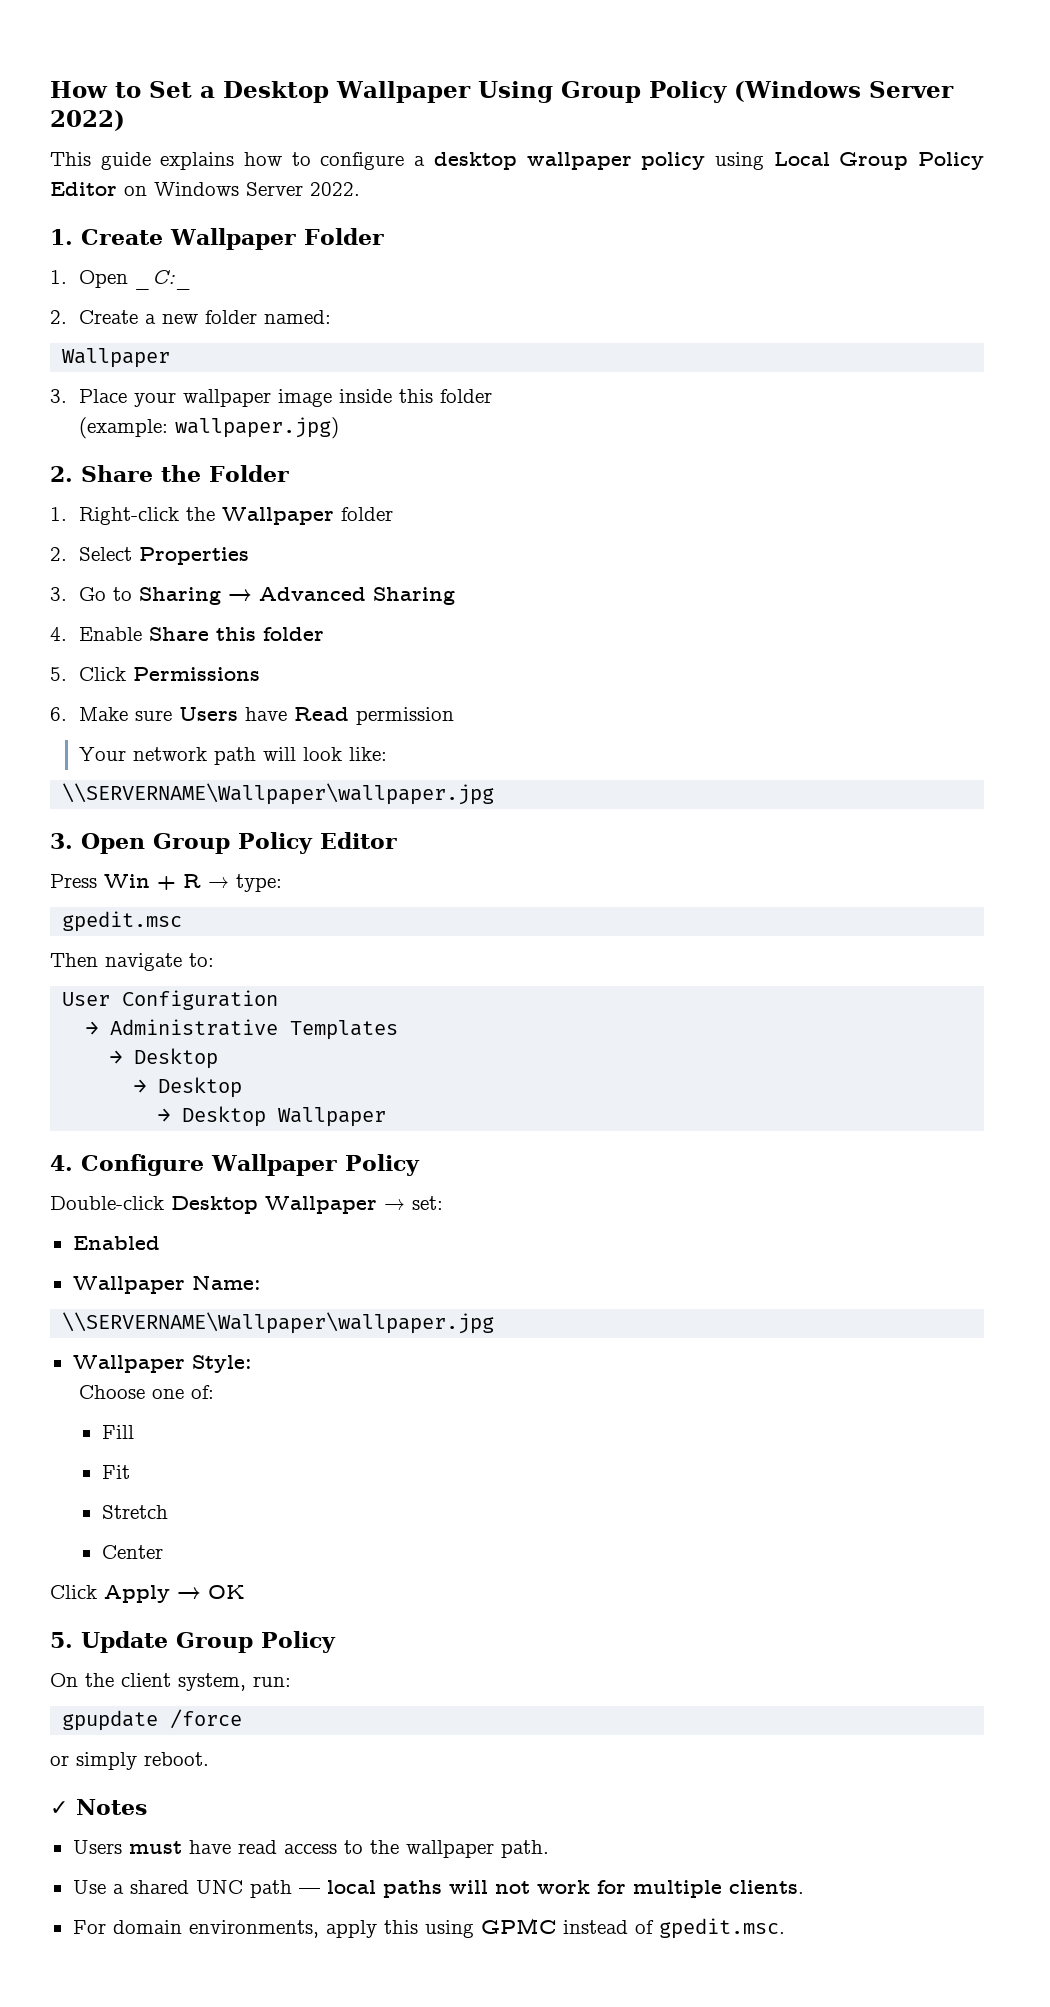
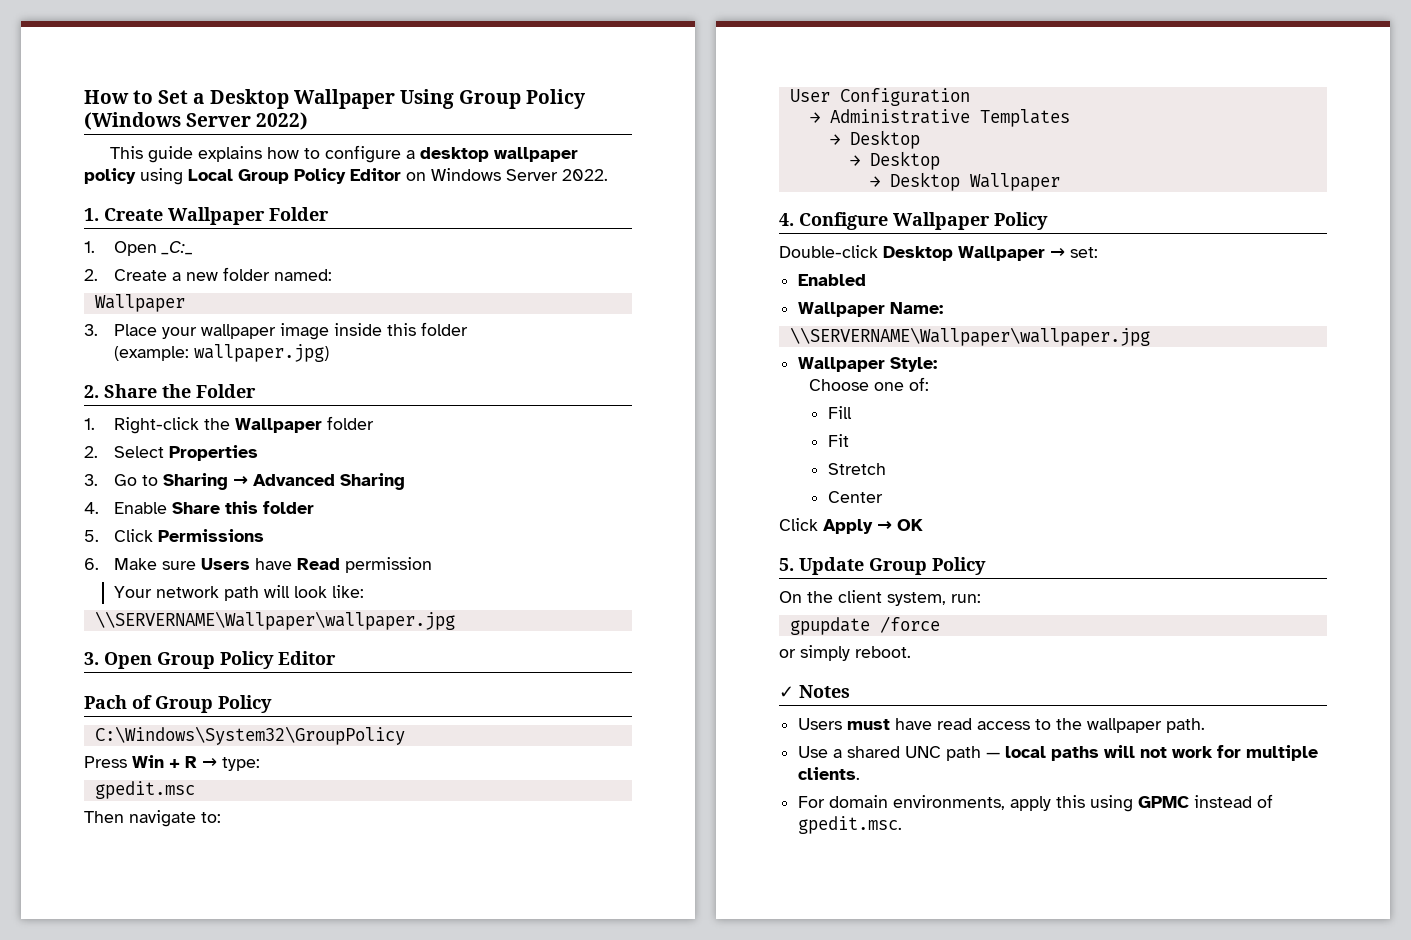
(397, 840) none -> [84,695,272,713] [94,726,405,745] // Pach of Group Policy // C:\Windows\System32\GroupPolicy

